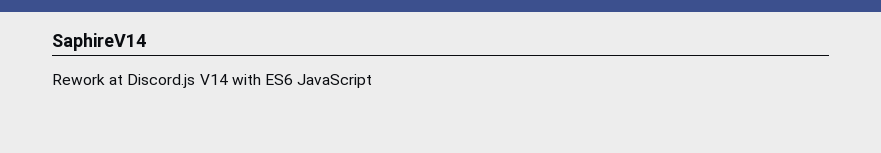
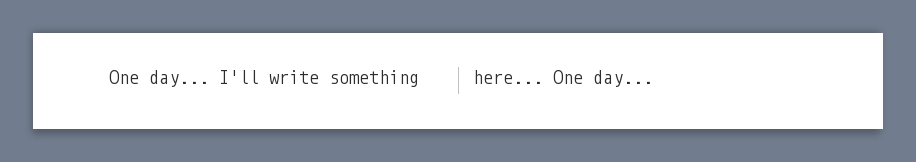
[52,33,146,51] [52,74,373,88] SaphireV14 // Rework at Discord.js V14 with ES6 JavaScript -> [109,70,653,87] One day... I'll write something here... One day...

